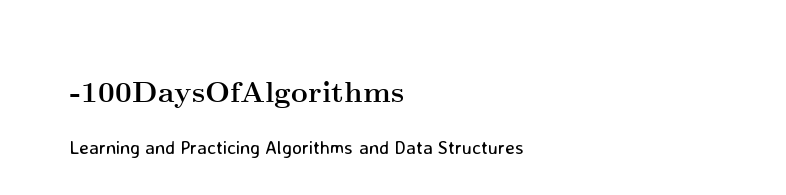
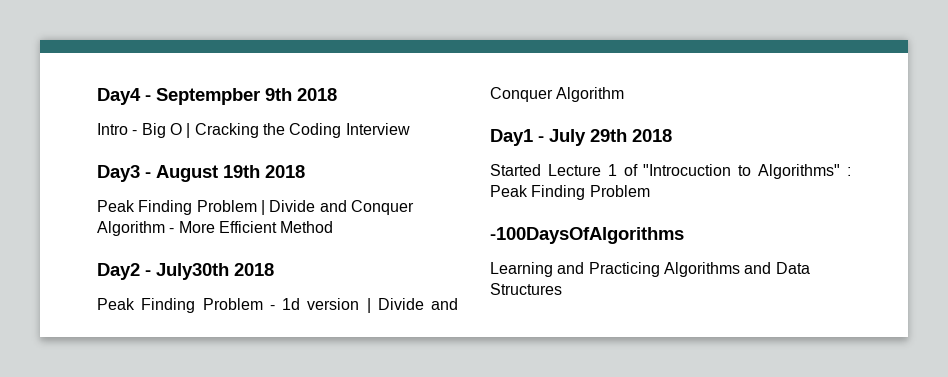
(70, 94) none -> [97,88,337,105] [97,123,410,138] [97,165,305,182] [97,200,414,215] [97,221,334,236] [97,263,274,280] [97,298,458,313] [490,87,625,102] [490,129,672,146] [490,164,851,179] [490,185,650,200] Day4 - Septempber 9th 2018 // Intro - Big O | Cracking the Coding Interview // Day3 - August 19th 2018 // Peak Finding Problem | Divide and Conquer Algorithm - More Efficient Method // Day2 - July30th 2018 // Peak Finding Problem - 1d version | Divide and Conquer Algorithm // Day1 - July 29th 2018 // Started Lecture 1 of "Introcuction to Algorithms" : Peak Finding Problem //

